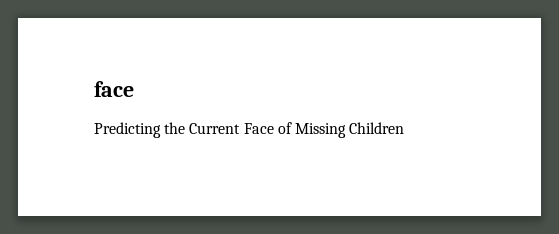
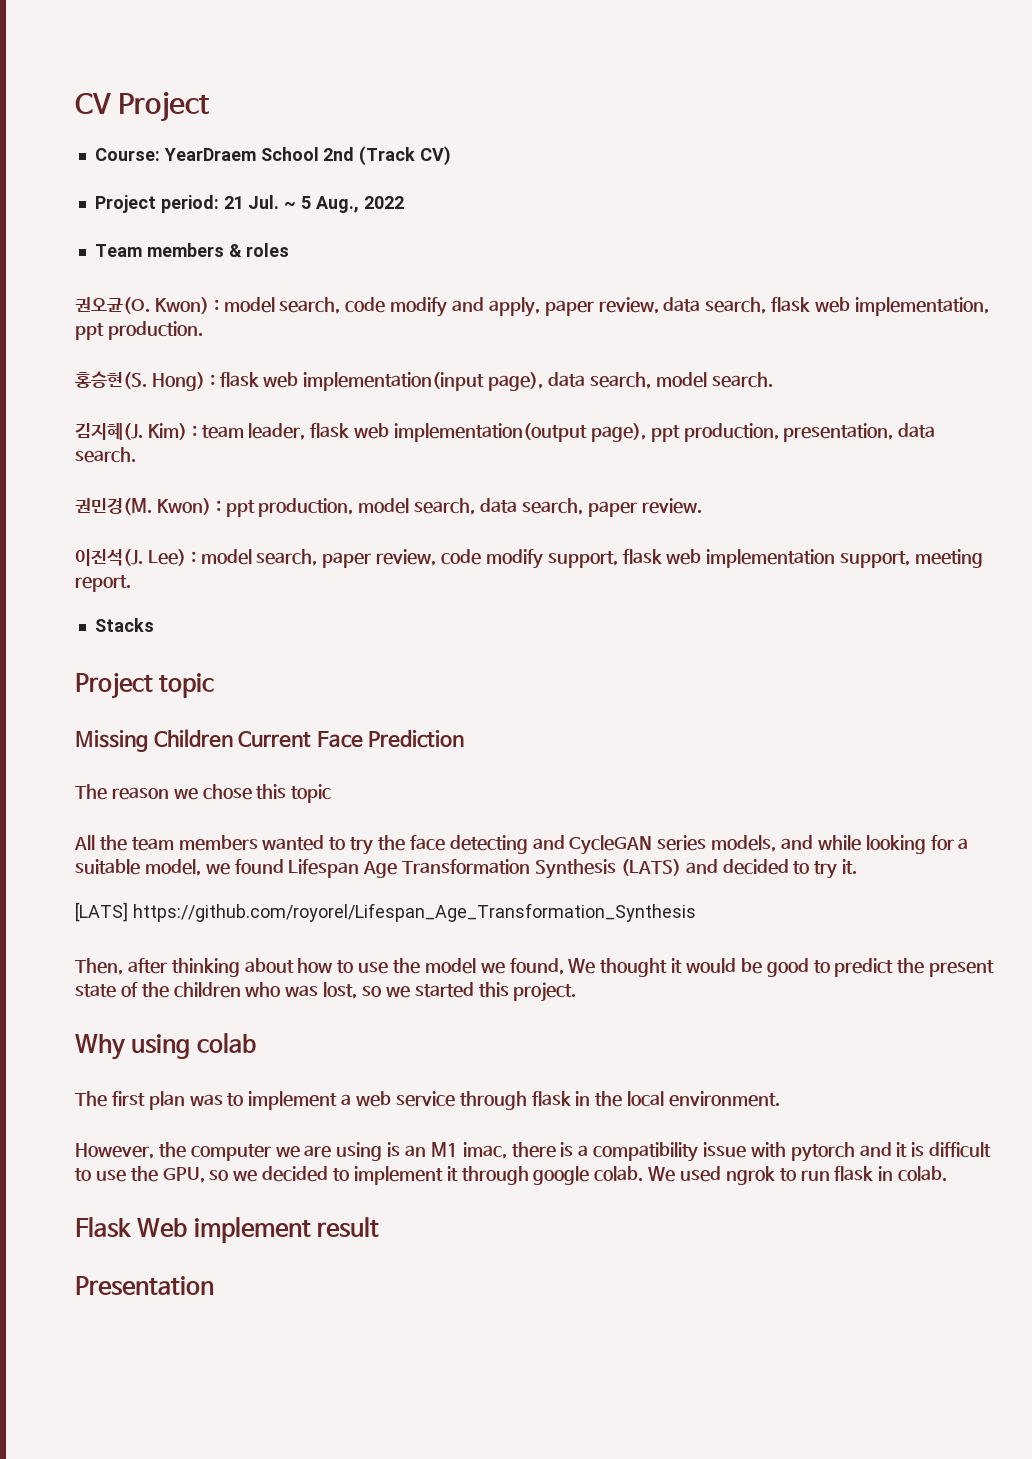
[94,81,134,97] [94,122,405,138] face // Predicting the Current Face of Missing Children -> [75,91,210,122] [94,146,452,166] [94,195,404,213] [94,243,290,257] [75,297,989,317] [75,321,203,340] [75,371,773,391] [75,423,936,442] [75,447,136,463] [75,498,702,517] [75,549,984,569] [75,575,131,592] [94,618,154,632] [75,672,215,699] [75,729,465,752] [75,784,332,803] [74,835,969,855] [75,859,858,879] [75,902,696,922] [75,958,995,977] [75,982,577,1002] [75,1033,256,1060] [75,1091,780,1110] [75,1142,992,1162] [75,1166,948,1185] [75,1217,380,1243] [75,1276,214,1296] CV Project // Course: YearDraem School 2nd (Track CV) // Project period: 21 Jul. ~ 5 Aug., 2022 // Team members & roles // 권오균(O. Kwon) : model search, code modify and apply, paper review, data search, flask web implementation, ppt production. // 홍승현(S. Hong) : flask web implementation(input page), data search, model search. // 김지혜(J. Kim) : team leader, flask web implementation(output page), ppt production, presentation, data search. // 권민경(M. Kwon) : ppt production, model search, data search, paper review. // 이진석(J. Lee) : model search, paper review, code modify support, flask web implementation support, meeting report. // Stacks // Project topic // Missing Children Current Face Prediction // The reason we chose this topic // All the team members wanted to try the face detecting and CycleGAN series models, and while looking for a suitable model, we found Lifespan Age Transformation Synthesis (LATS) and decided to try it. // [LATS] https://github.com/royorel/Lifespan_Age_Transformation_Synthesis // Then, after thinking about how to use the model we found, We thought it would be good to predict the present state of the children who was lost, so we started this project. // Why using colab // The first plan was to implement a web service through flask in the local environment. // However, the computer we are using is an M1 imac, there is a compatibility issue with pytorch and it is difficult to use the GPU, so we decided to implement it through google colab. We used ngrok to run flask in colab. // Flask Web implement result // Presentation

